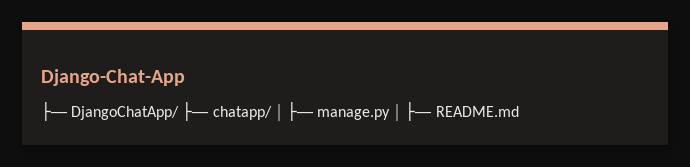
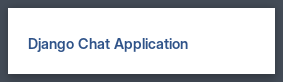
[41,69,185,86] [41,101,519,121] Django-Chat-App // ├── DjangoChatApp/ ├── chatapp/ │ ├── manage.py │ ├── README.md -> [28,38,188,52] Django Chat Application

